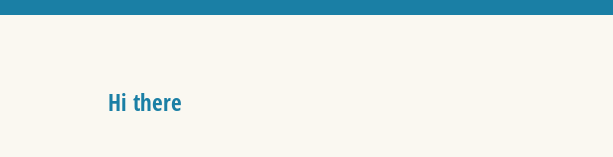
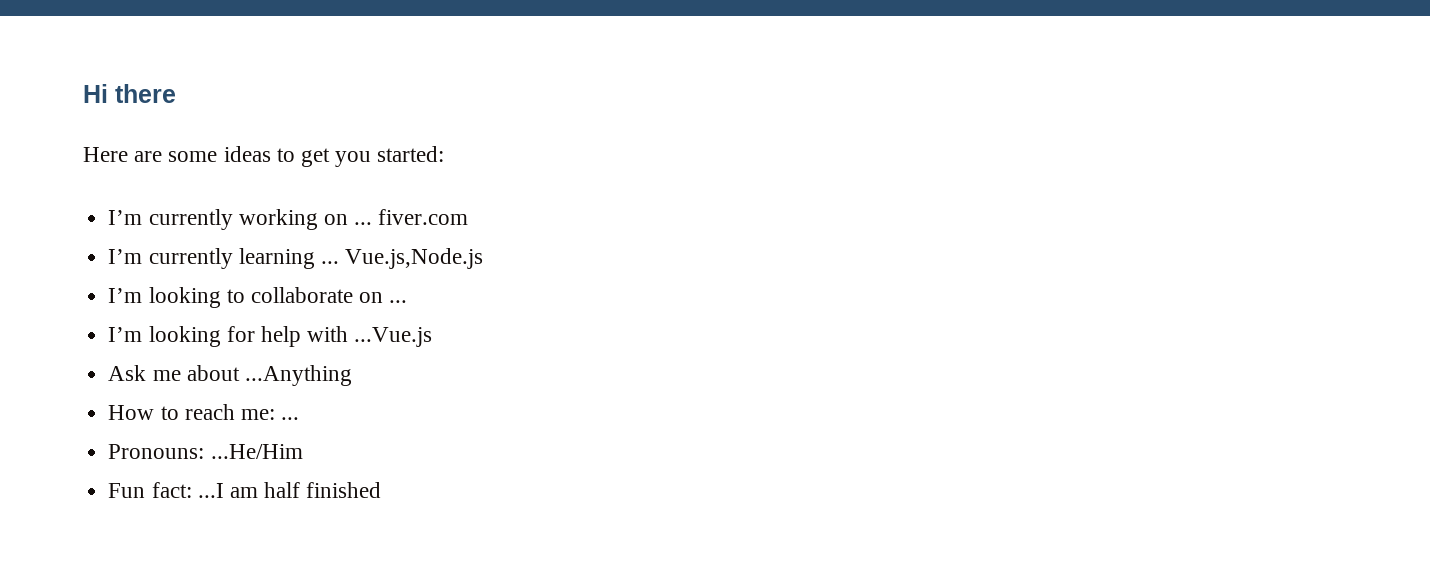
(183, 102) none -> [83,146,445,167] [108,209,469,230] [108,248,484,269] [108,287,408,308] [108,326,433,347] [108,365,352,386] [108,404,300,420] [108,444,303,459] [108,482,382,498] // Here are some ideas to get you started: // I’m currently working on ... fiver.com // I’m currently learning ... Vue.js,Node.js // I’m looking to collaborate on ... // I’m looking for help with ...Vue.js // Ask me about ...Anything // How to reach me: ... // Pronouns: ...He/Him // Fun fact: ...I am half finished

